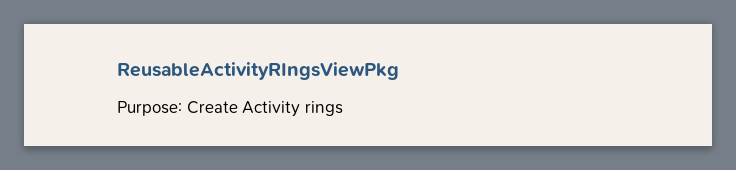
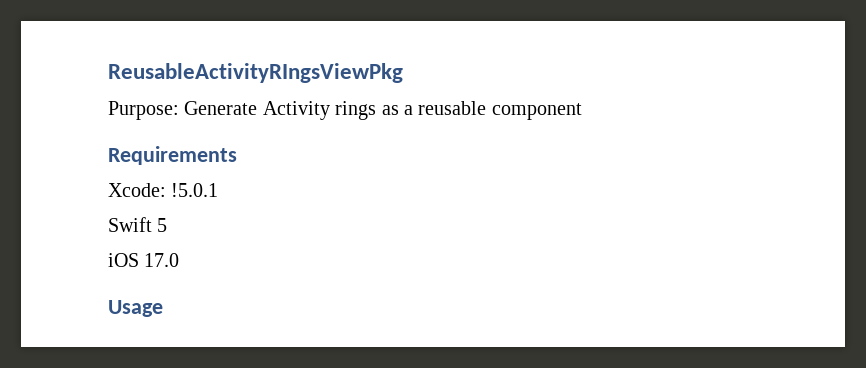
[186,101,238,114] Create -> [184,101,258,115] Generate
(343, 108) none -> [381,101,582,120] [108,146,237,165] [108,183,219,197] [108,217,168,232] [108,253,180,267] [108,300,163,317] as a reusable component // Requirements // Xcode: !5.0.1 // Swift 5 // iOS 17.0 // Usage

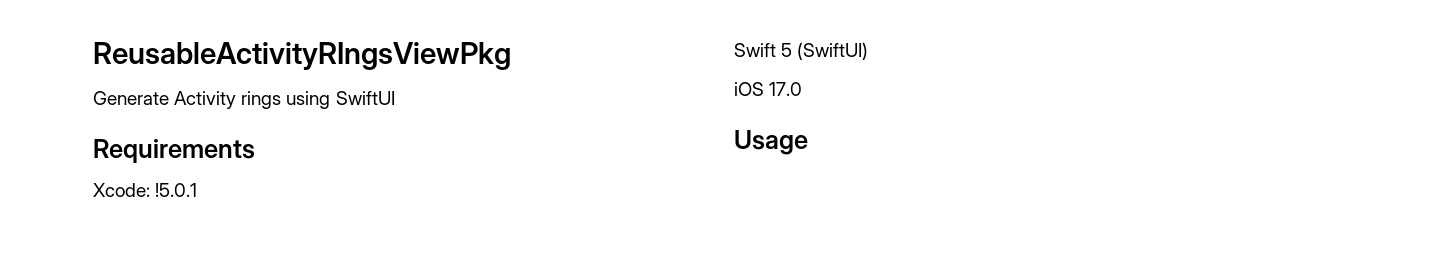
[108,101,179,120] Purpose: -> (511, 56) none
[381,101,582,120] as a reusable component -> [286,91,395,109] using SwiftUI
(168, 225) none -> [797,42,869,60] (SwiftUI)

